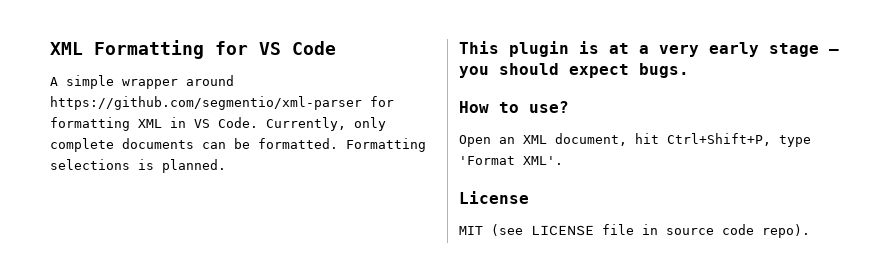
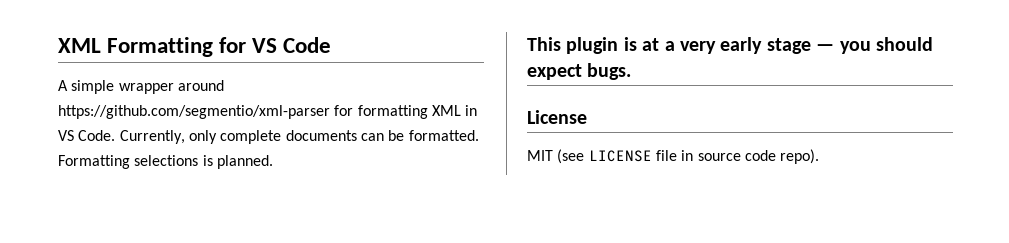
[459,101,569,113] [459,133,811,147] [459,156,563,165] // How to use? // Open an XML document, hit Ctrl+Shift+P, type 'Format XML'. -> (632, 71) none

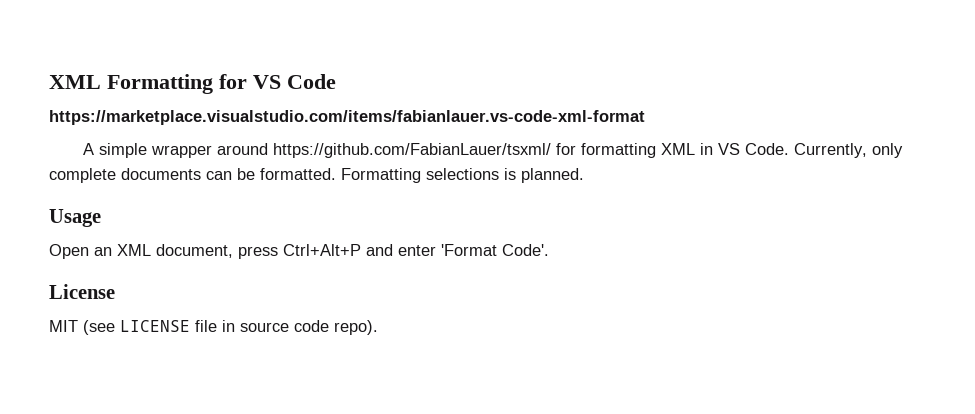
(332, 45) none -> [49,110,645,125] // https://marketplace.visualstudio.com/items/fabianlauer.vs-code-xml-format
[58,105,330,119] https://github.com/segmentio/xml-parser -> [272,143,551,158] https://github.com/FabianLauer/tsxml/
[527,37,933,54] [527,63,632,80] This plugin is at a very early stage — you should expect bugs. -> [49,209,101,227] [49,244,549,259] Usage // Open an XML document, press Ctrl+Alt+P and enter 'Format Code'.

